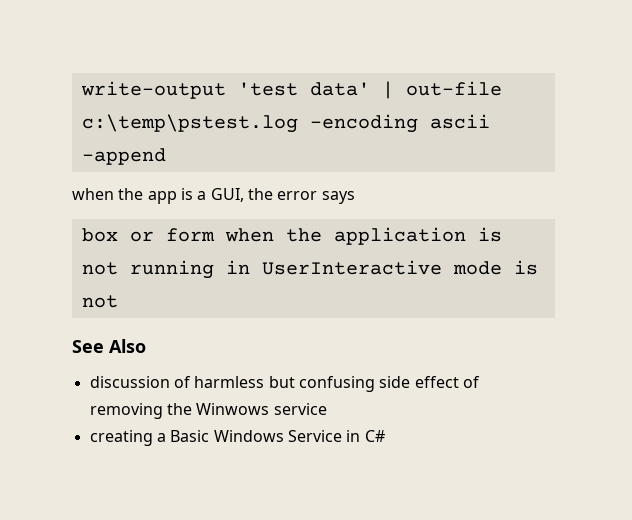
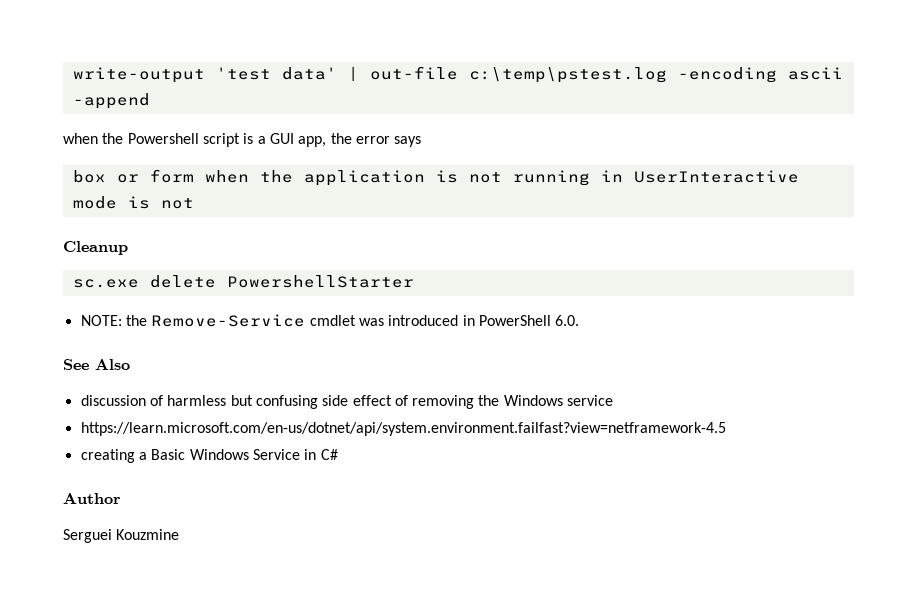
[147,188,244,204] app is a GUI, -> [127,133,327,147] Powershell script is a GUI app,
(118, 301) none -> [63,241,128,255] [72,275,414,288] [80,314,580,327] // Cleanup // sc.exe delete PowershellStarter // NOTE: the Remove-Service cmdlet was introduced in PowerShell 6.0.
[196,403,270,415] Winwows -> [503,395,563,406] Windows
(327, 409) none -> [80,422,726,436] // https://learn.microsoft.com/en-us/dotnet/api/system.environment.failfast?view=netframework-4.5
(385, 436) none -> [63,493,121,504] [63,529,180,543] // Author // Serguei Kouzmine

